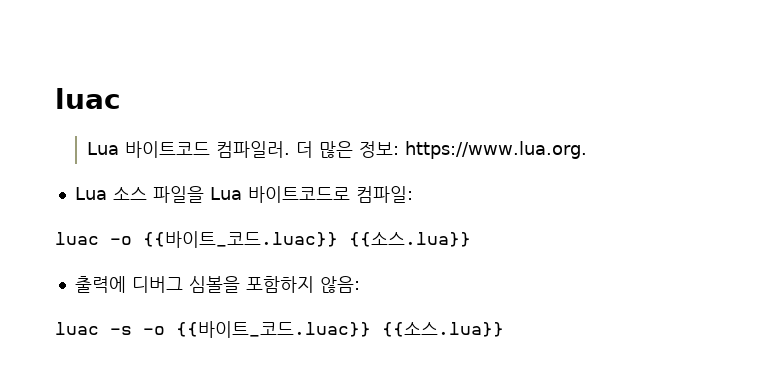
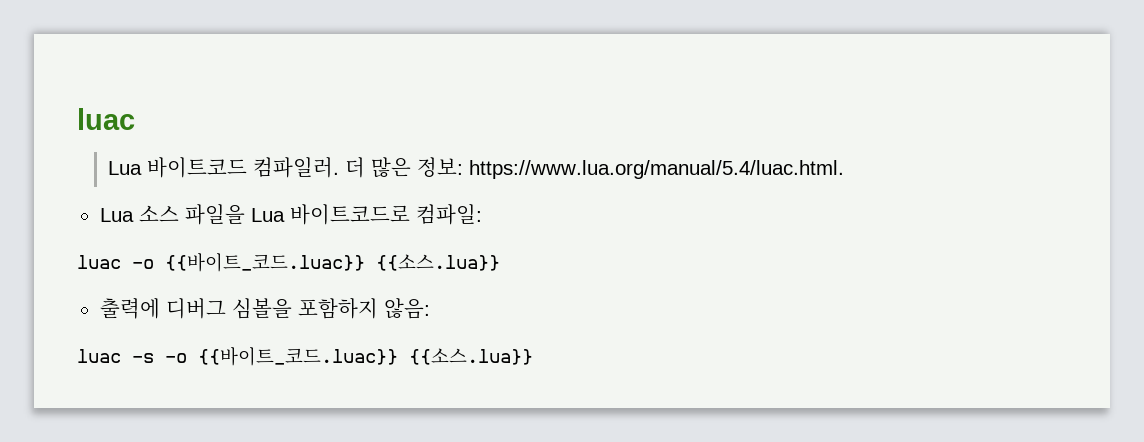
[405,141,588,159] https://www.lua.org. -> [469,160,845,179] https://www.lua.org/manual/5.4/luac.html.

